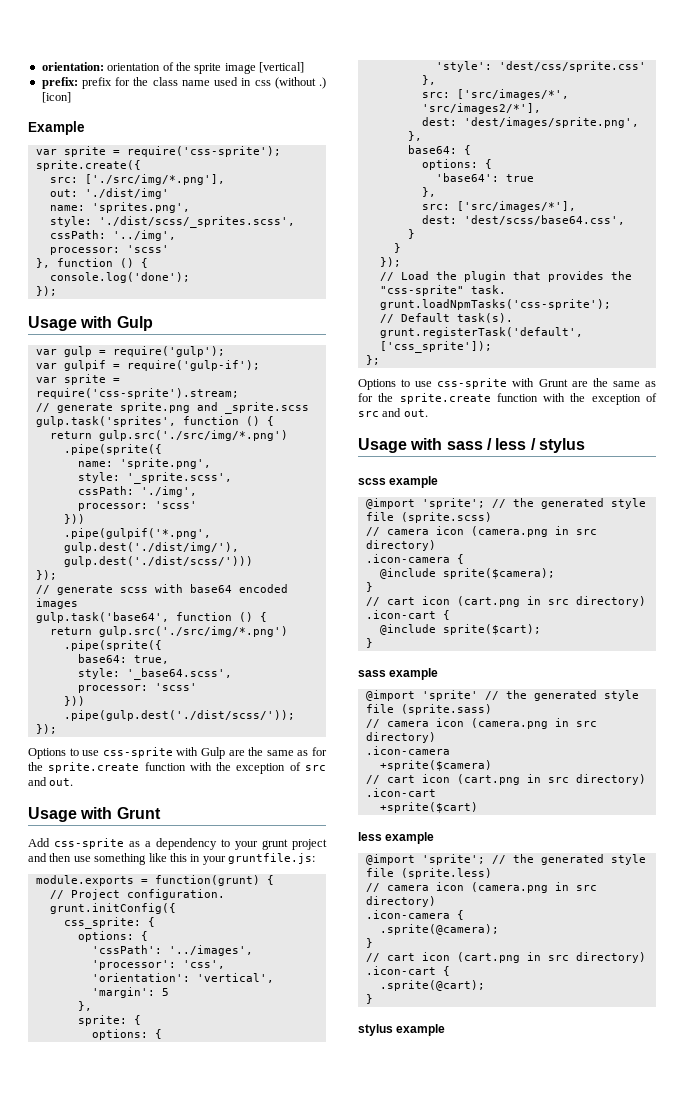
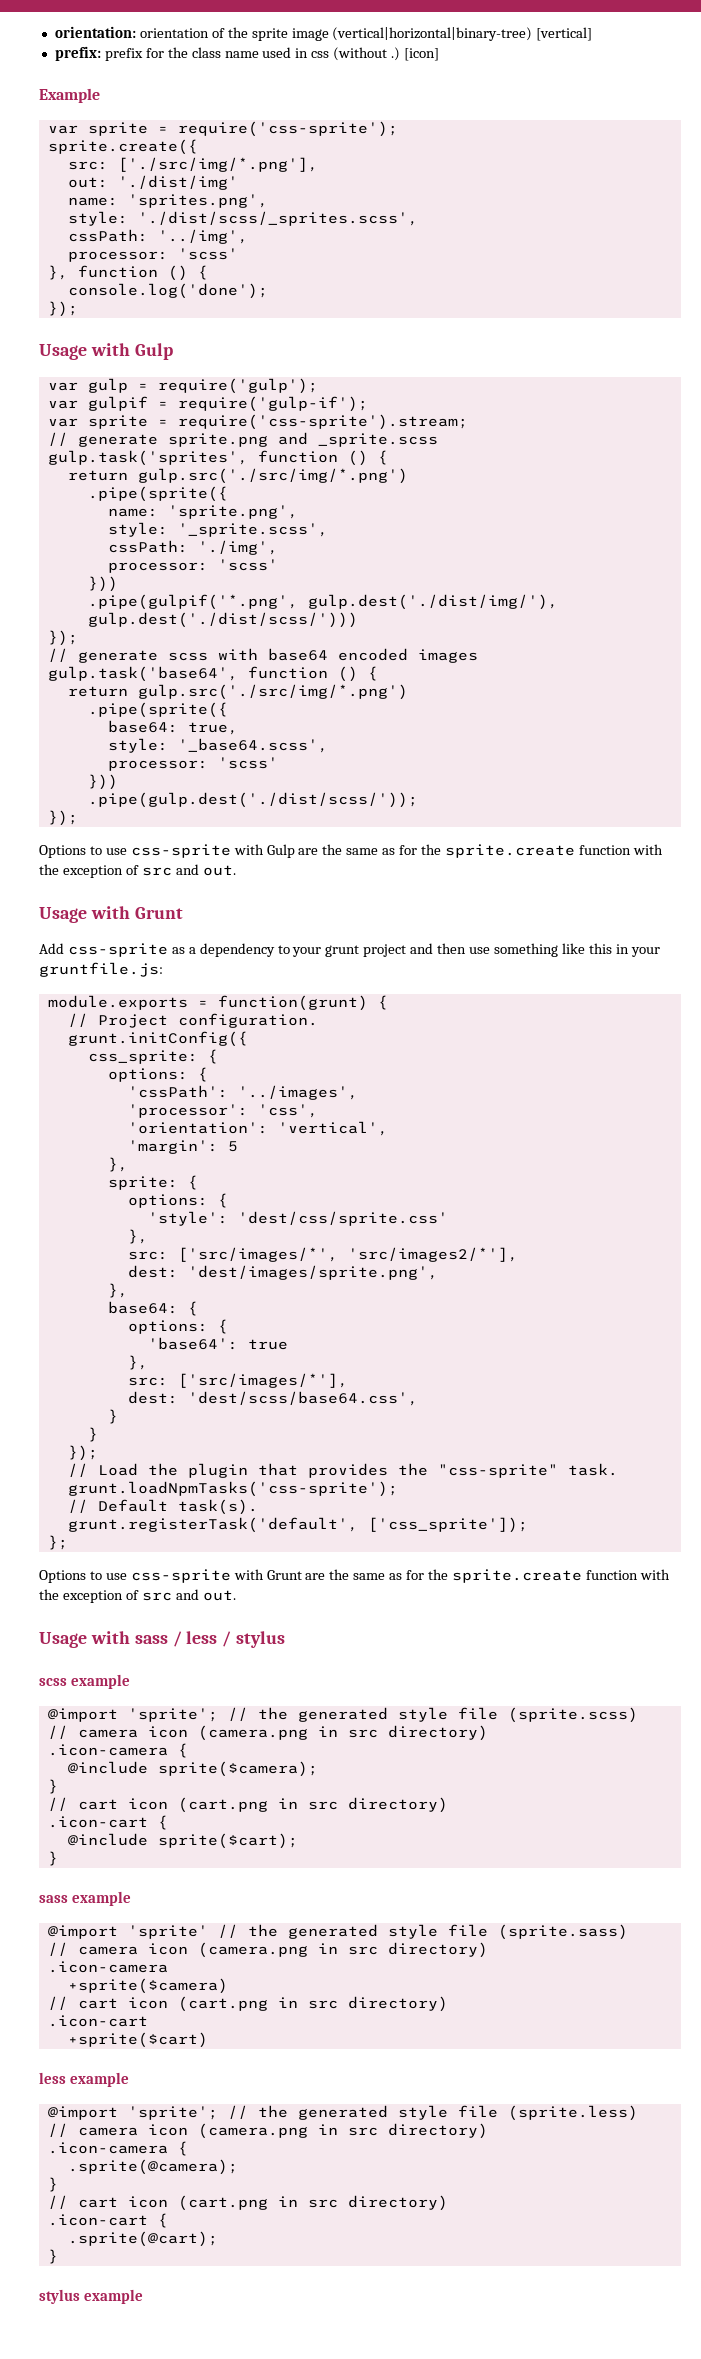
(256, 68) none -> [332,27,533,41] (vertical|horizontal|binary-tree)

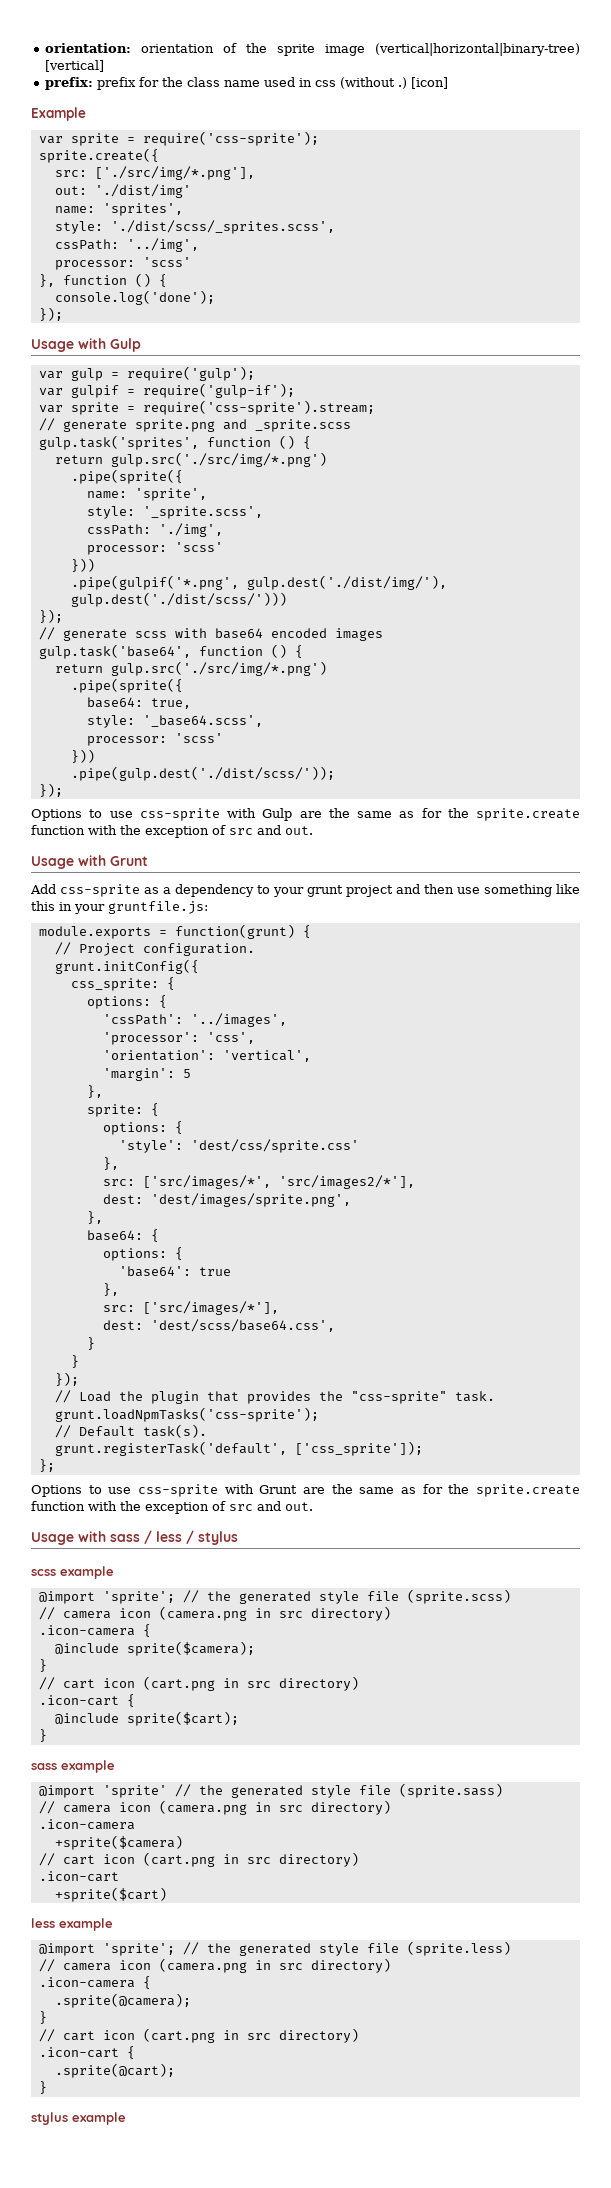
[127,194,268,208] 'sprites.png', -> [102,203,183,216] 'sprites',
[167,505,298,519] 'sprite.png', -> [134,488,207,501] 'sprite',

